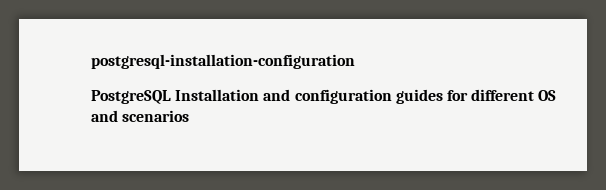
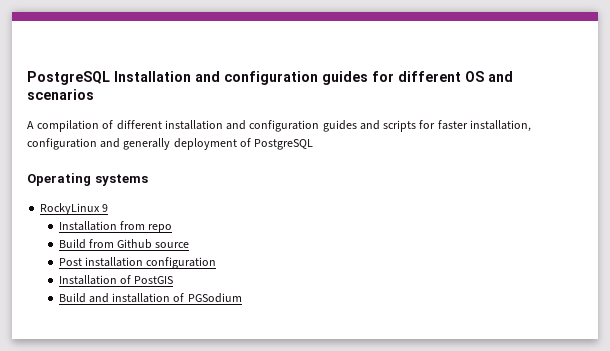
[91,54,355,69] postgresql-installation-configuration // -> (27, 78) none
(190, 116) none -> [27,120,531,132] [27,138,314,150] [27,173,148,186] [40,203,109,215] [58,221,173,233] [58,239,190,249] [58,257,217,269] [58,275,174,285] [58,293,242,303] // A compilation of different installation and configuration guides and scripts for faster installation, configuration and generally deployment of PostgreSQL // Operating systems // RockyLinux 9 // Installation from repo // Build from Github source // Post installation configuration // Installation of PostGIS // Build and installation of PGSodium

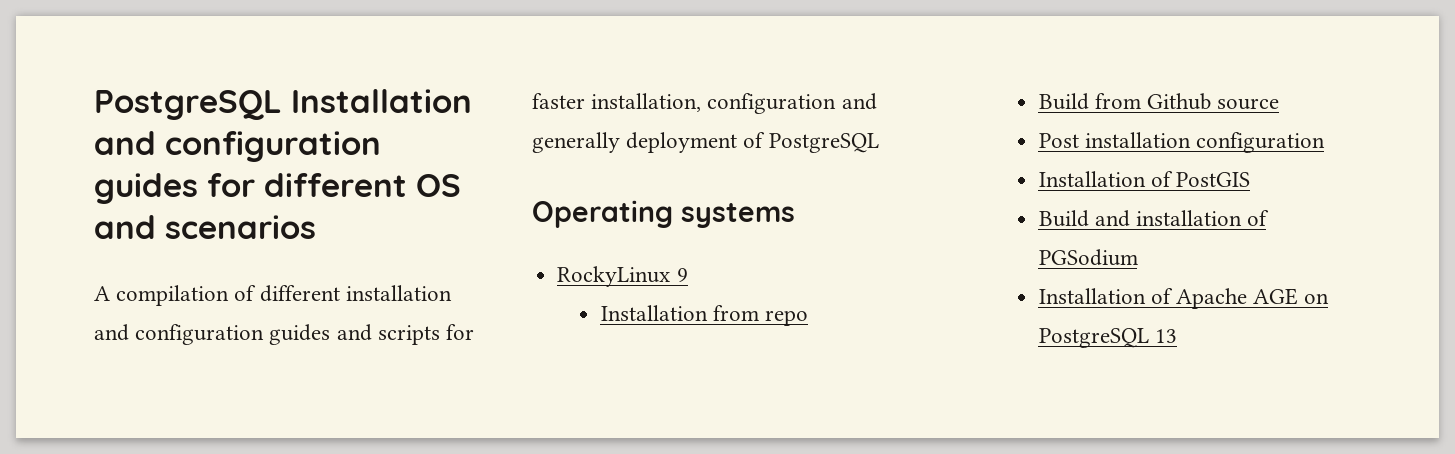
(242, 298) none -> [1038,288,1330,309] [1038,328,1177,348] // Installation of Apache AGE on PostgreSQL 13

